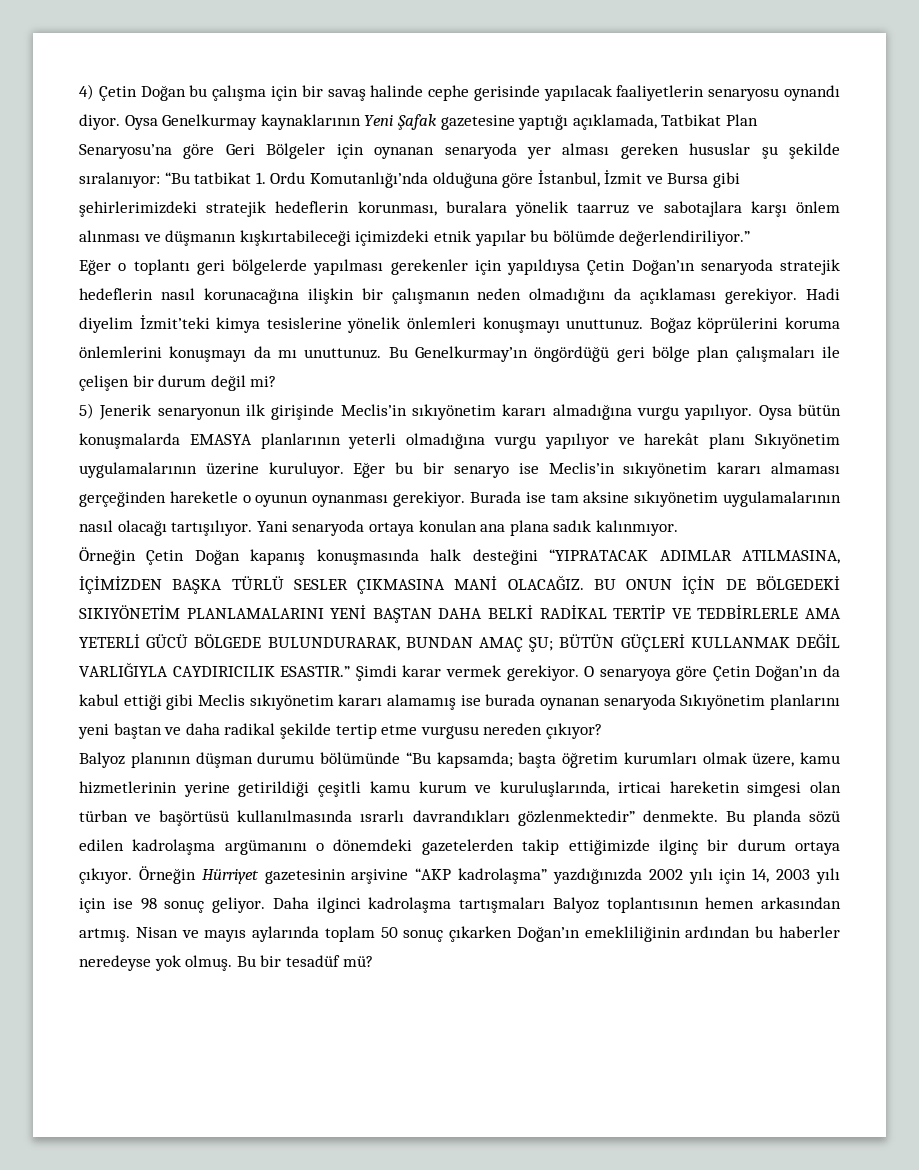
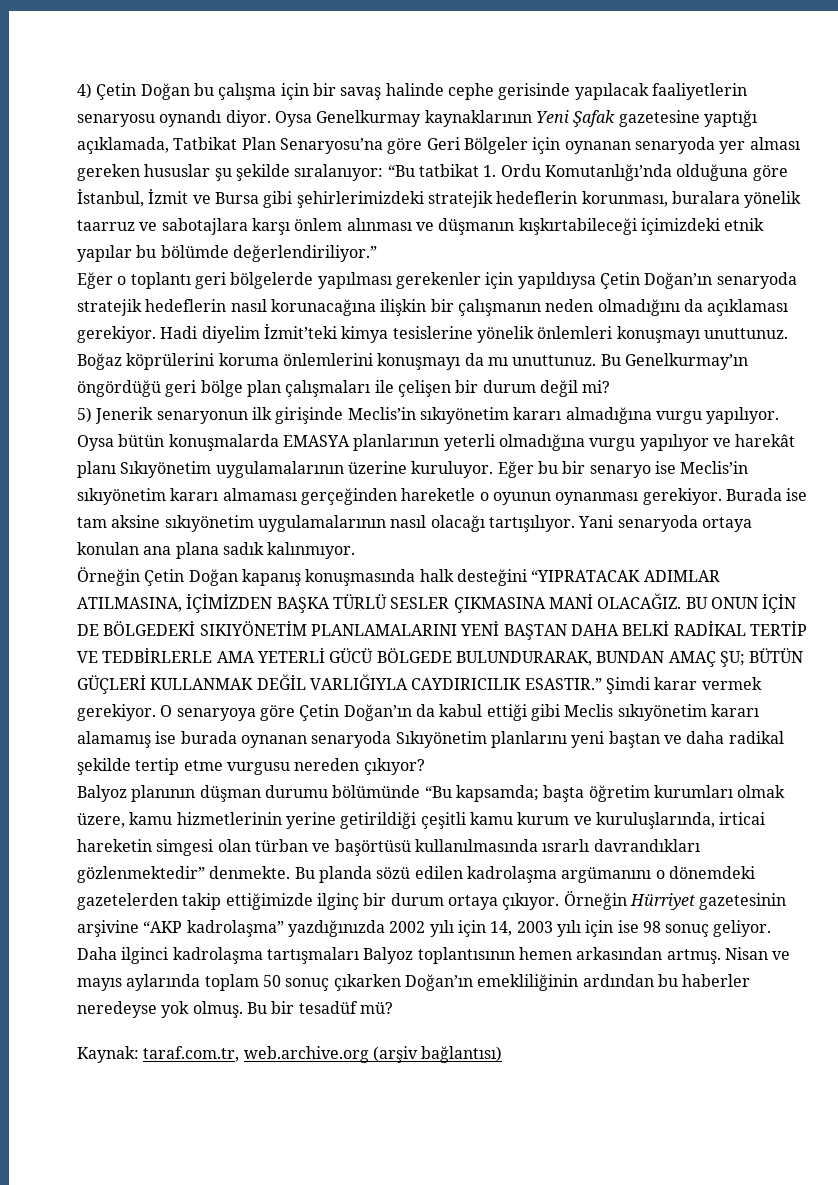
(373, 961) none -> [77,1046,503,1063] // Kaynak: taraf.com.tr, web.archive.org (arşiv bağlantısı)

